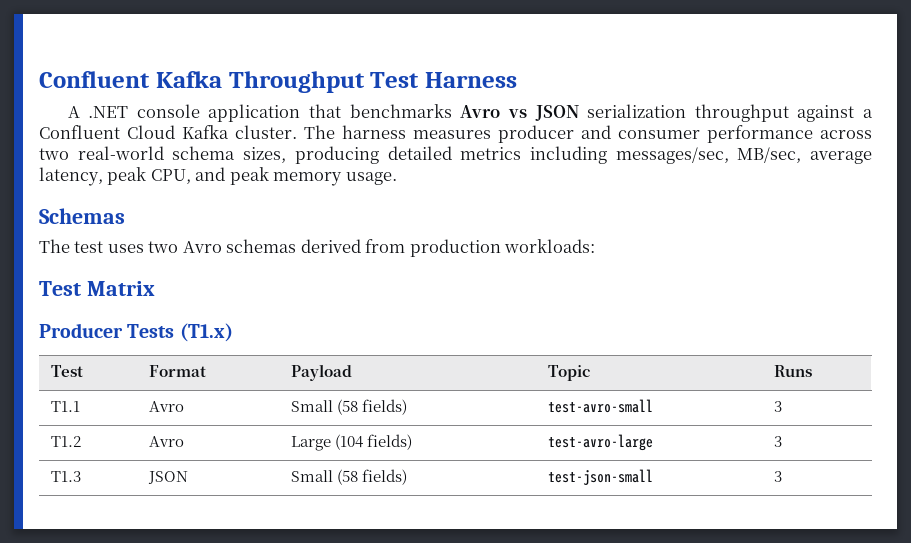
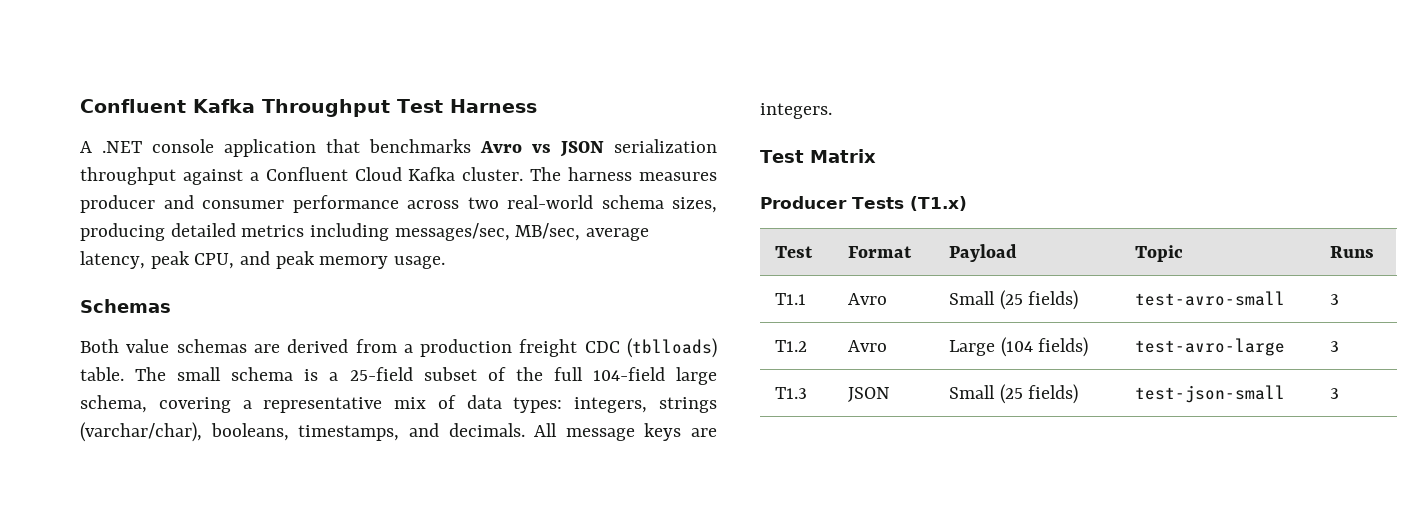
[39,239,596,257] The test uses two Avro schemas derived from production workloads: -> [80,338,717,358] [80,367,717,385] [80,395,717,413] [80,422,717,442] [760,103,832,119] Both value schemas are derived from a production freight CDC (tblloads) table. The small schema is a 25-field subset of the full 104-field large schema, covering a representative mix of data types: integers, strings (varchar/char), booleans, timestamps, and decimals. All message keys are integers.
[336,399,358,415] (58 -> [999,290,1023,310] (25
[336,469,358,485] (58 -> [999,384,1023,404] (25

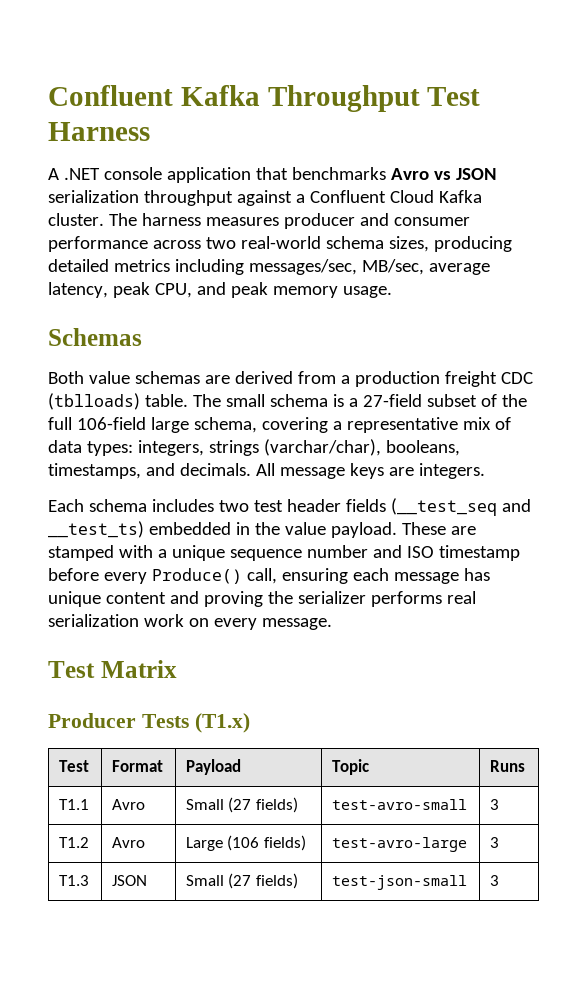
[349,367,413,381] 25-field -> [362,394,422,407] 27-field
[592,367,665,381] 104-field -> [76,417,146,430] 106-field
(832, 111) none -> [48,498,531,516] [48,521,476,538] [48,545,520,561] [48,568,490,584] [48,591,476,607] [48,614,332,630] // Each schema includes two test header fields (__test_seq and __test_ts) embedded in the value payload. These are stamped with a unique sequence number and ISO timestamp before every Produce() call, ensuring each message has unique content and proving the serializer performs real serialization work on every message.
[999,290,1023,310] (25 -> [228,797,252,813] (27
[1000,337,1033,357] (104 -> [227,835,260,851] (106
[999,384,1023,404] (25 -> [228,873,252,889] (27

